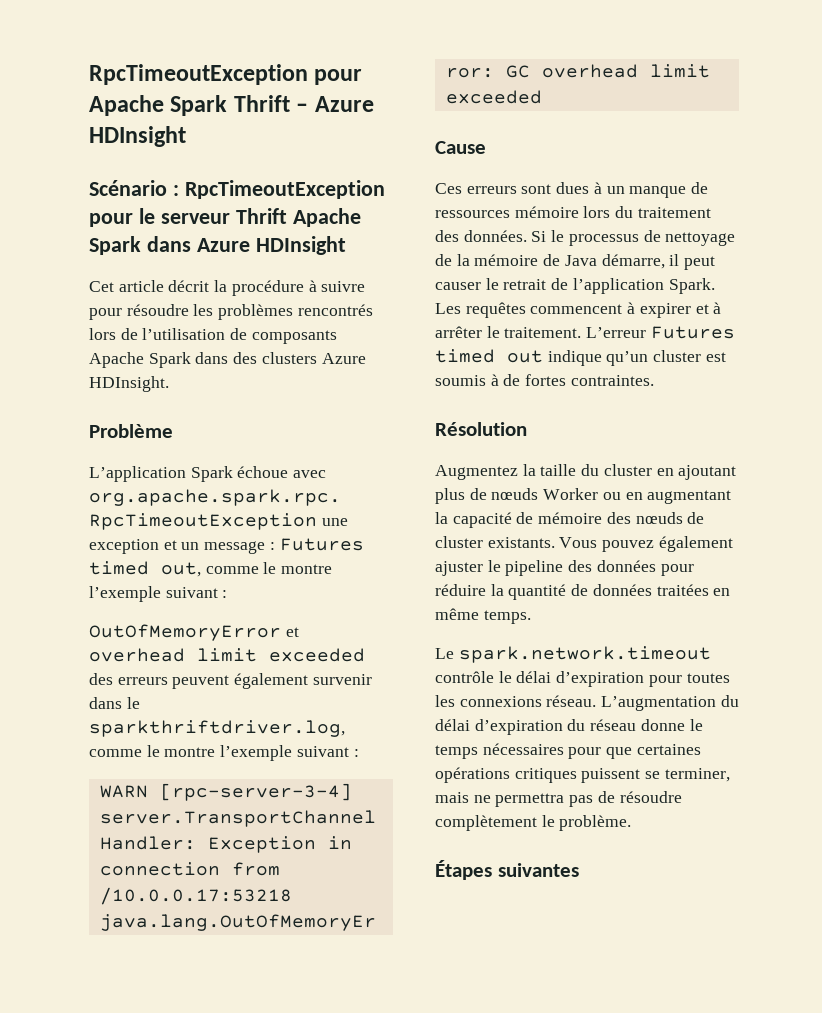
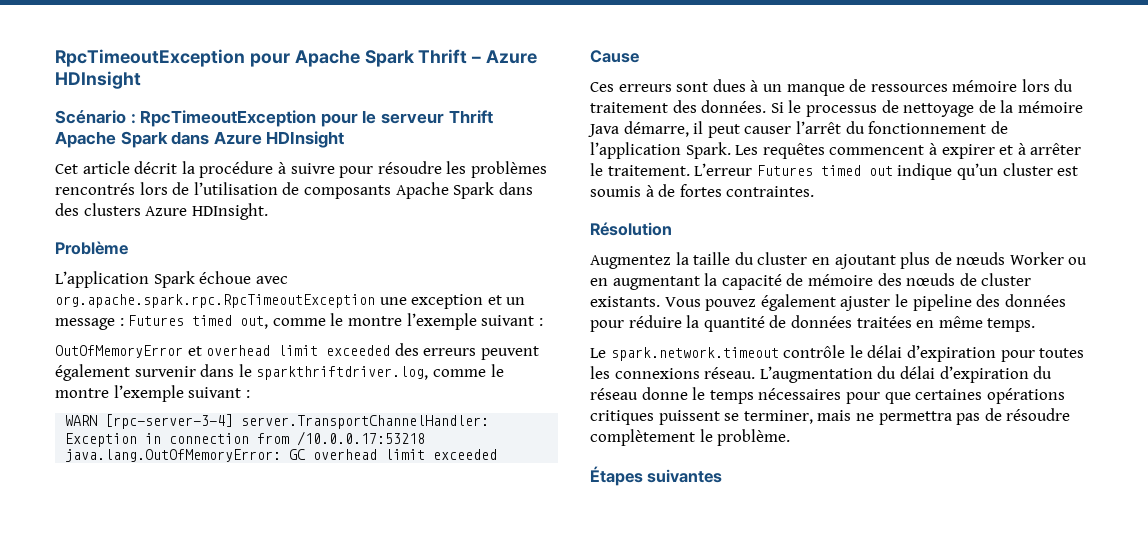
[543,254,561,266] de -> (1083, 107) none
[485,278,547,290] le retrait -> [795,121,987,134] l’arrêt du fonctionnement

